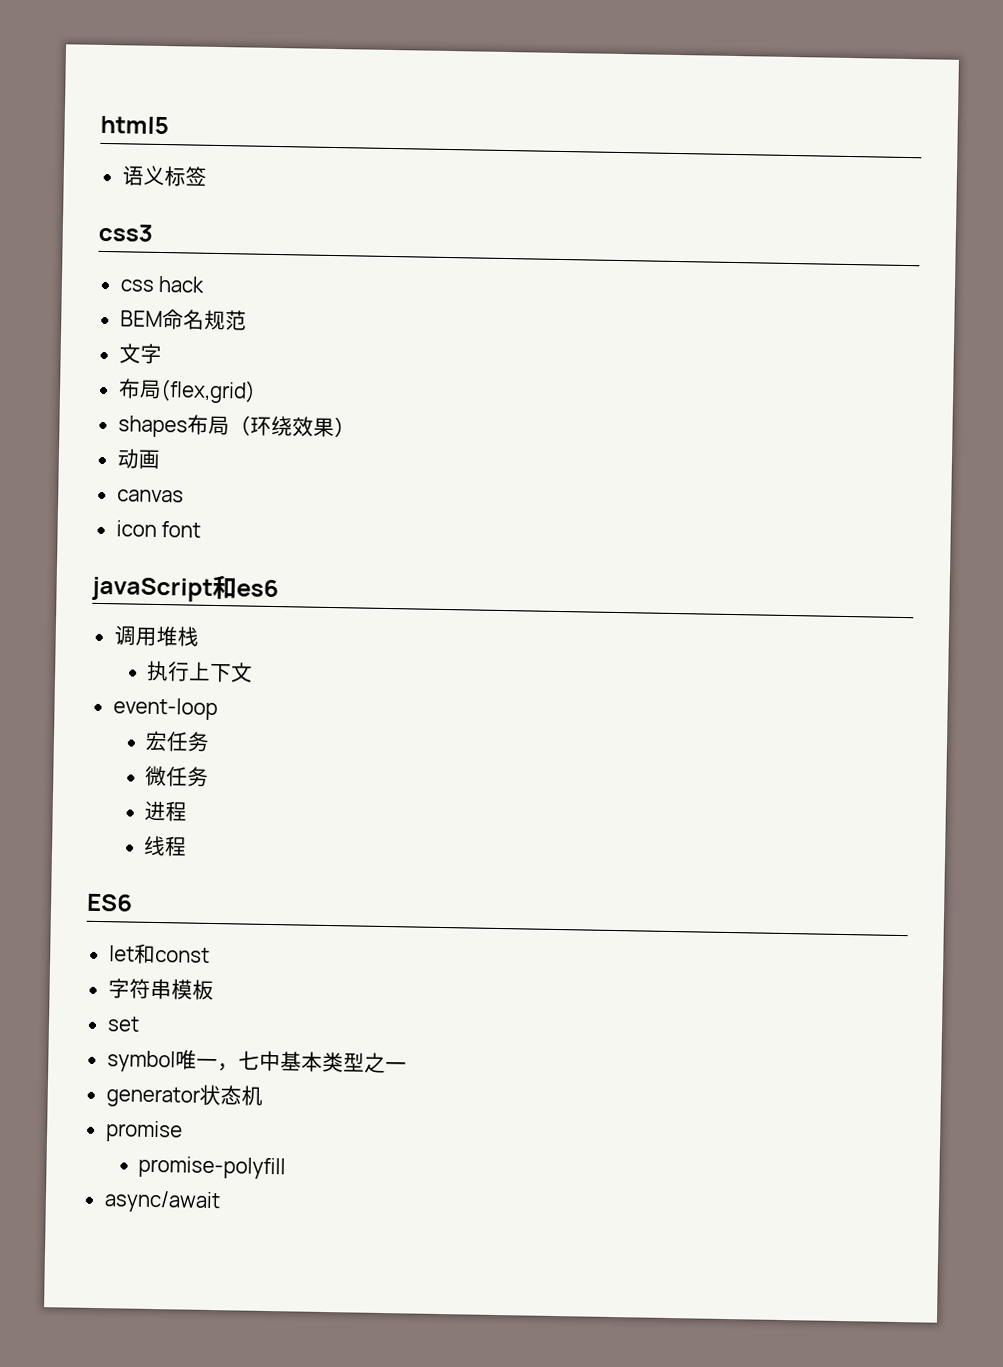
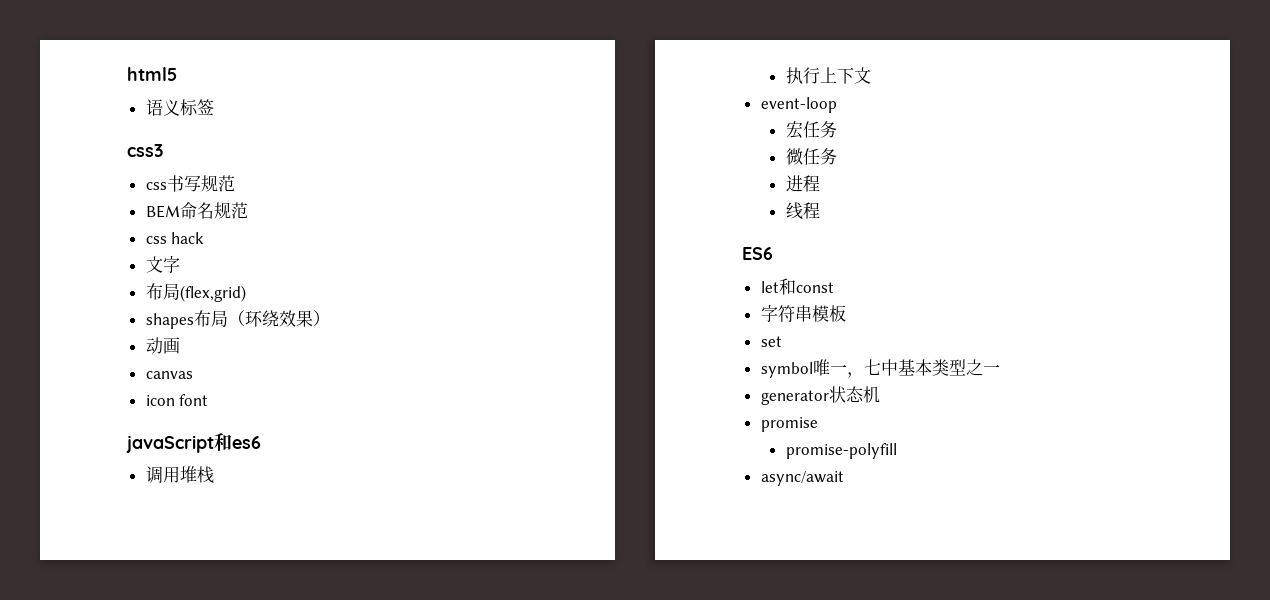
[158,275,206,293] hack -> [166,175,235,192] 书写规范
(247, 320) none -> [145,232,205,244] // css hack

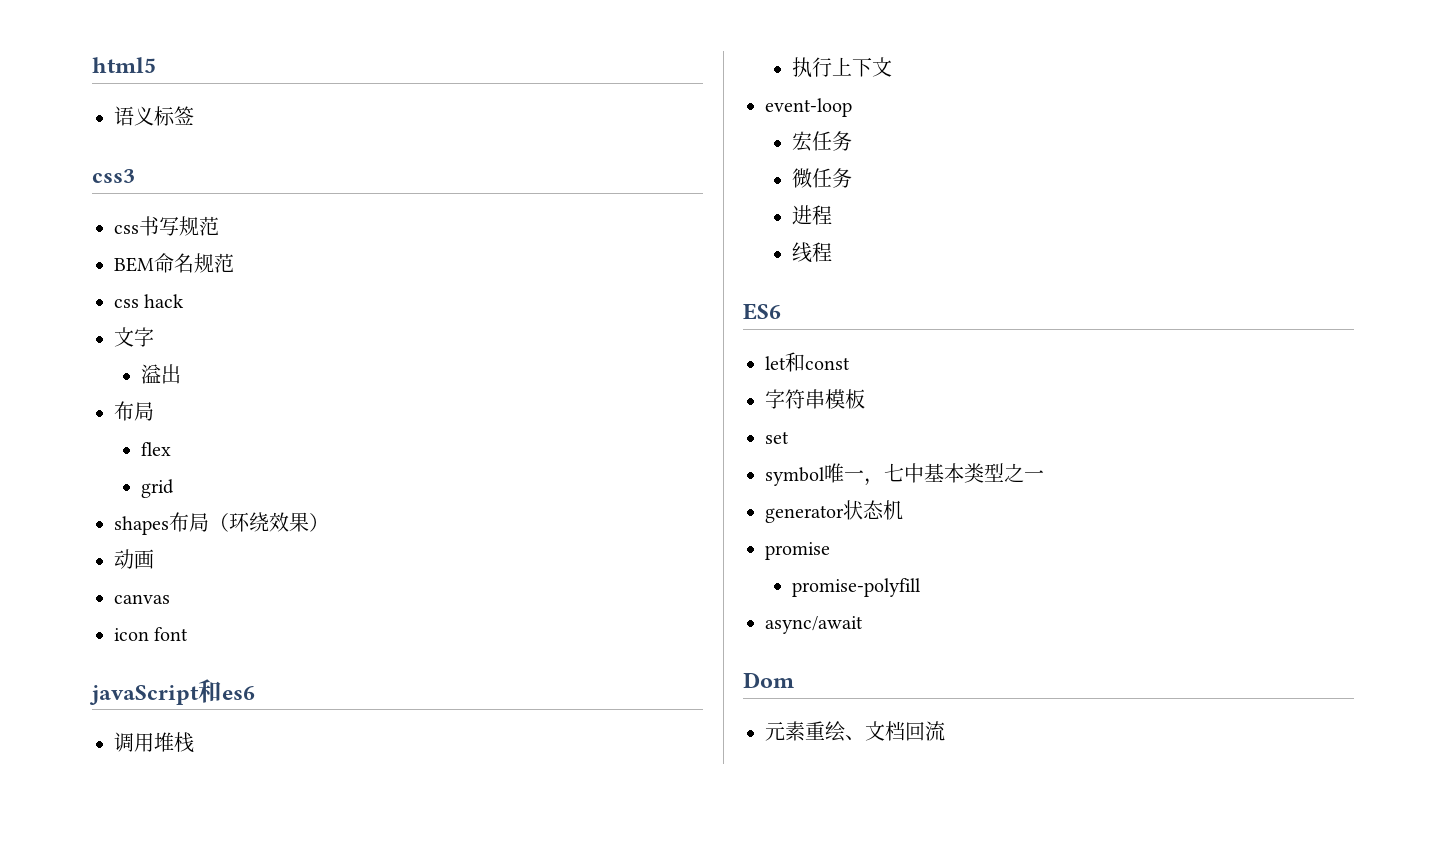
[145,283,246,302] // 布局(flex,grid) -> [140,364,181,384] [114,401,154,421] [140,442,171,456] [140,479,174,498] // 溢出 // 布局 // flex // grid
(844, 478) none -> [743,672,794,688] [765,721,945,742] // Dom // 元素重绘、文档回流

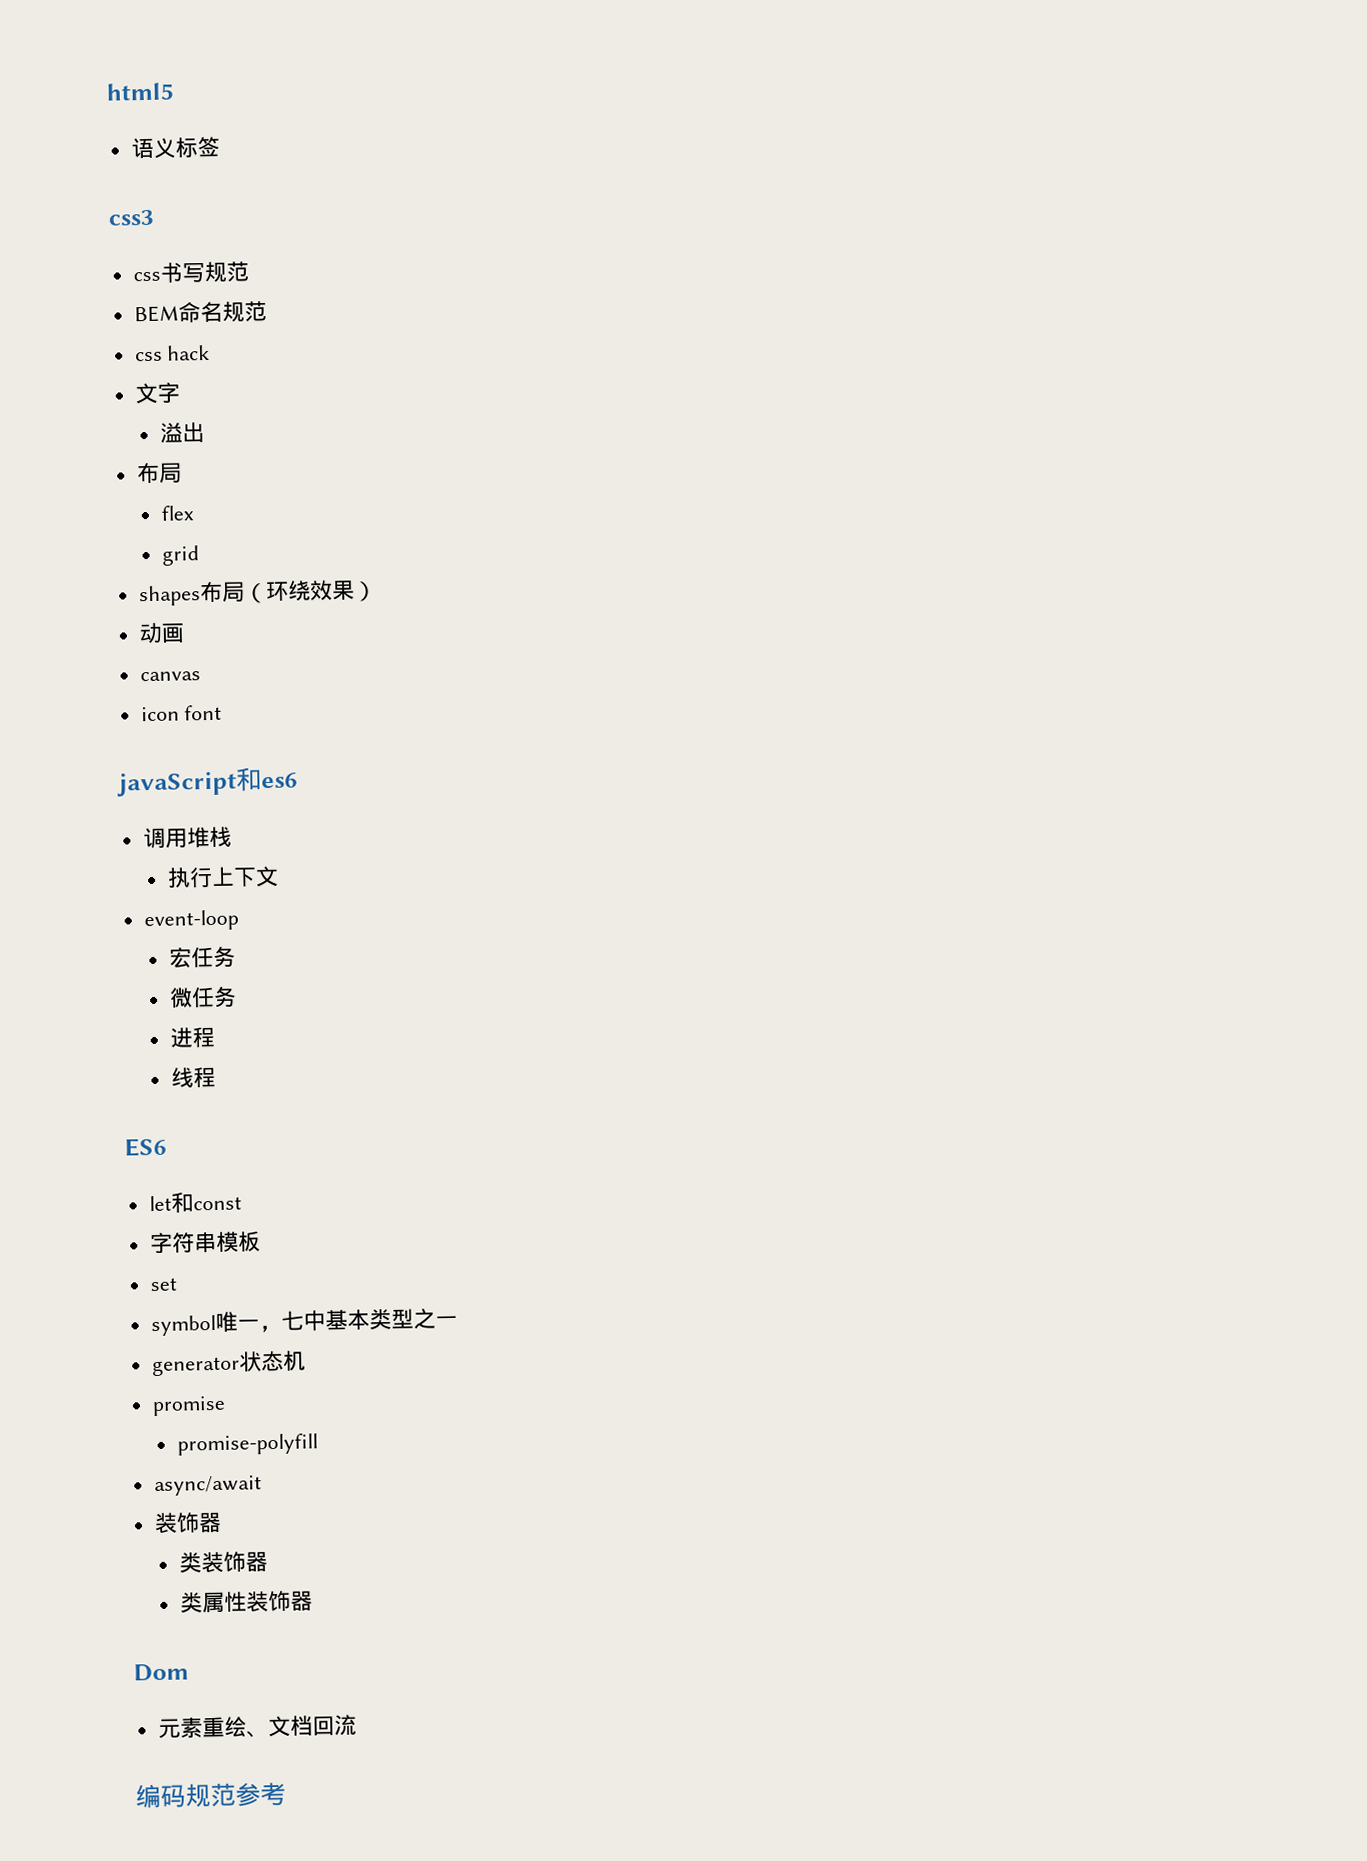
(863, 625) none -> [153,1511,222,1535] [178,1551,268,1574] [179,1590,313,1614] // 装饰器 // 类装饰器 // 类属性装饰器
(945, 731) none -> [135,1781,286,1809] // 编码规范参考

